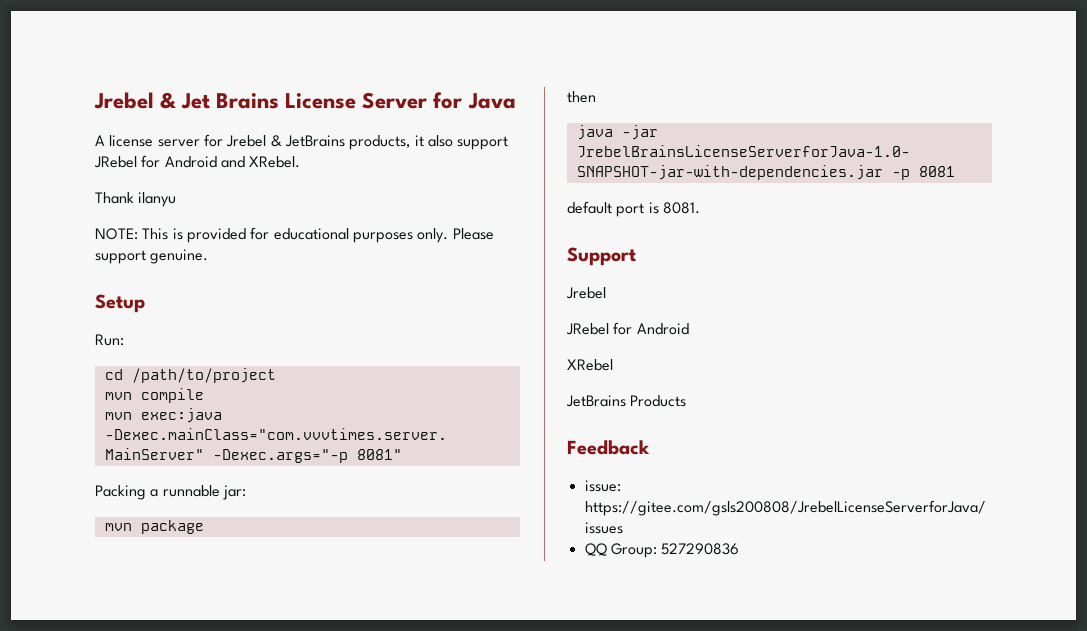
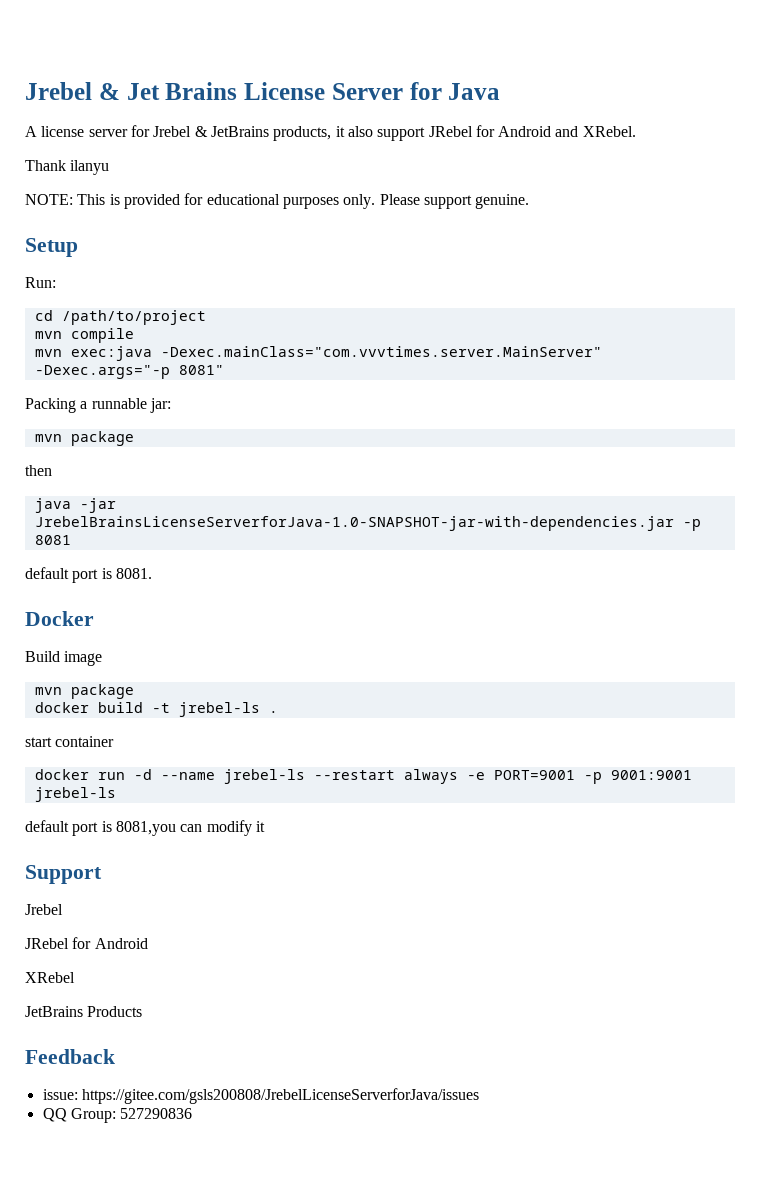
(700, 208) none -> [25,611,94,626] [25,651,103,666] [34,684,134,699] [34,702,278,717] [25,736,115,747] [34,769,692,784] [34,787,116,802] [25,820,265,836] // Docker // Build image // mvn package // docker build -t jrebel-ls . // start container // docker run -d --name jrebel-ls --restart always -e PORT=9001 -p 9001:9001 jrebel-ls // default port is 8081,you can modify it

